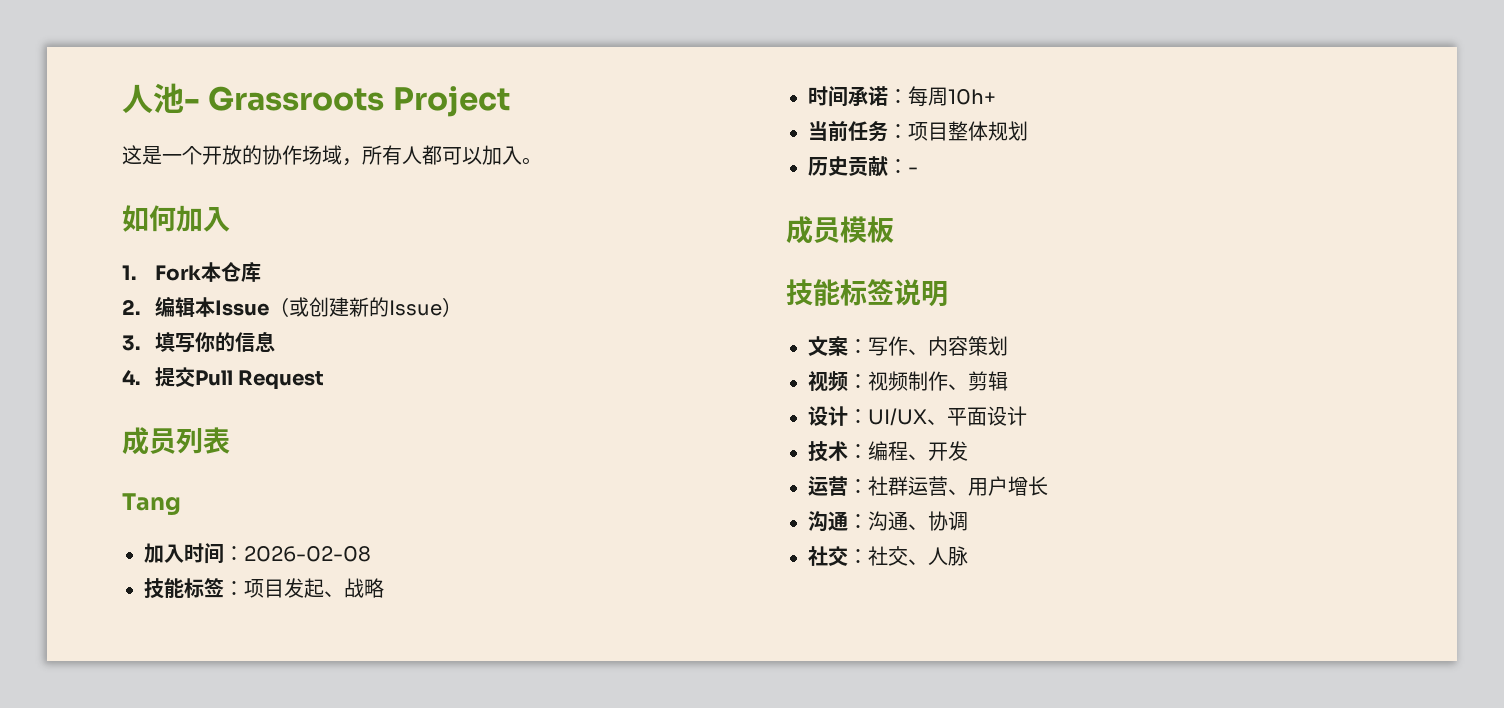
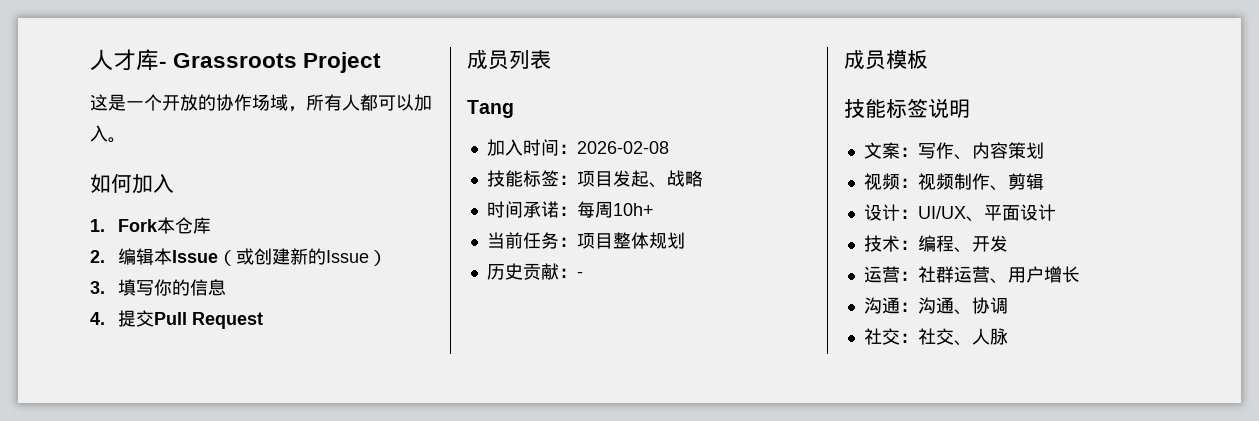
[122,83,184,113] 人池 -> [90,49,159,71] 人才库

